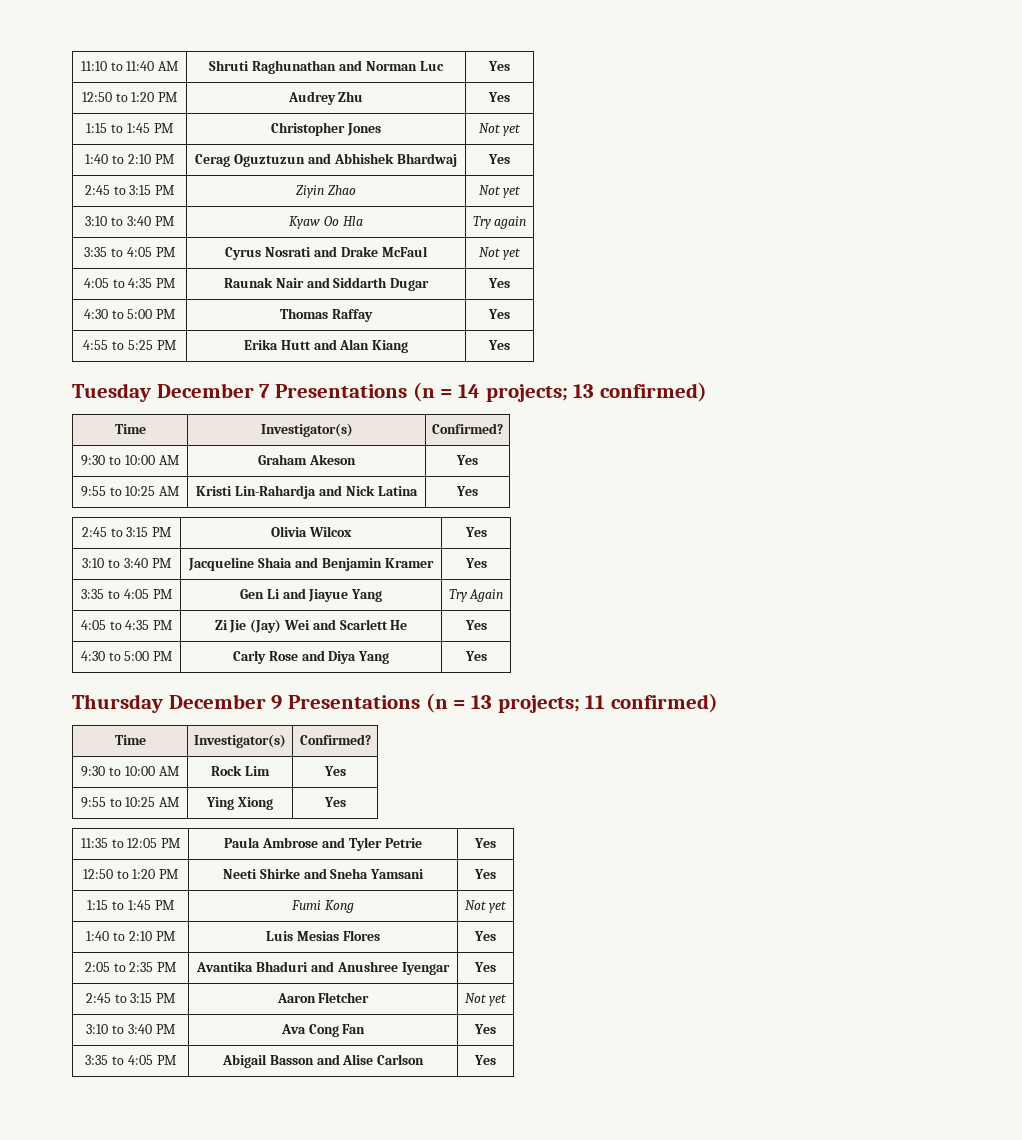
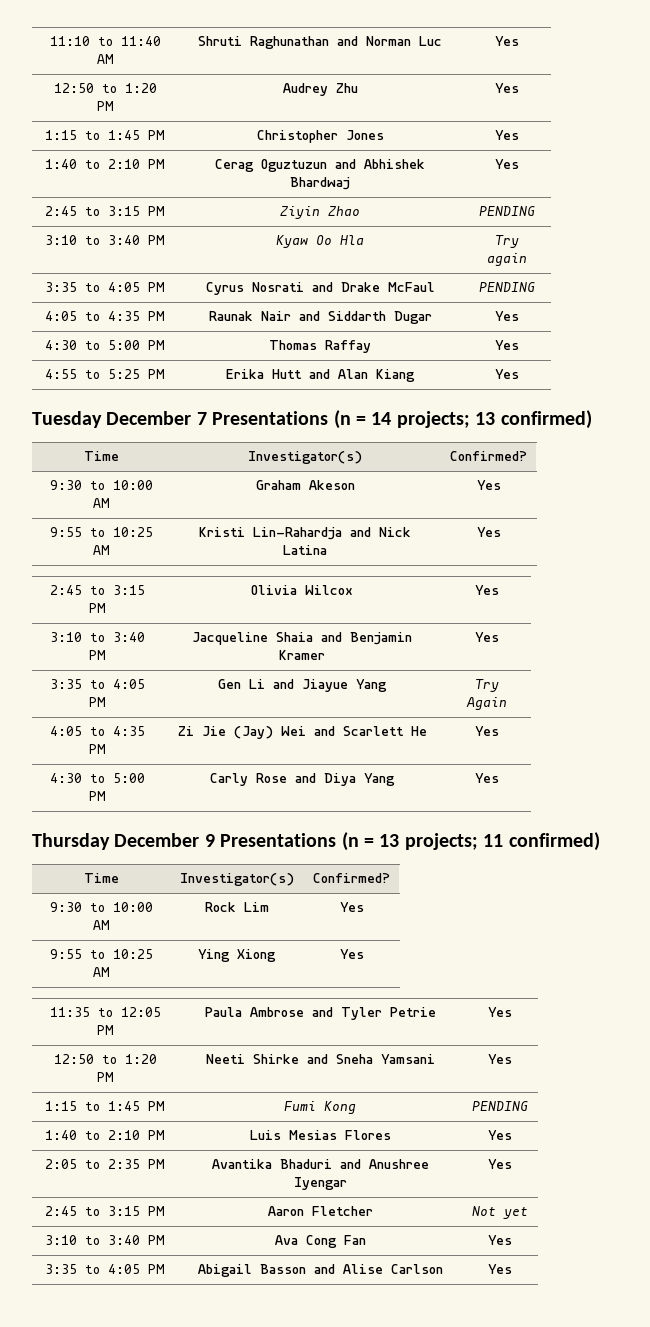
[478,123,522,136] Not yet -> [494,130,519,140] Yes
[478,185,522,198] Not yet -> [478,206,535,216] PENDING
[478,247,522,260] Not yet -> [478,282,535,292] PENDING
[464,900,508,913] Not yet -> [472,1101,528,1111] PENDING

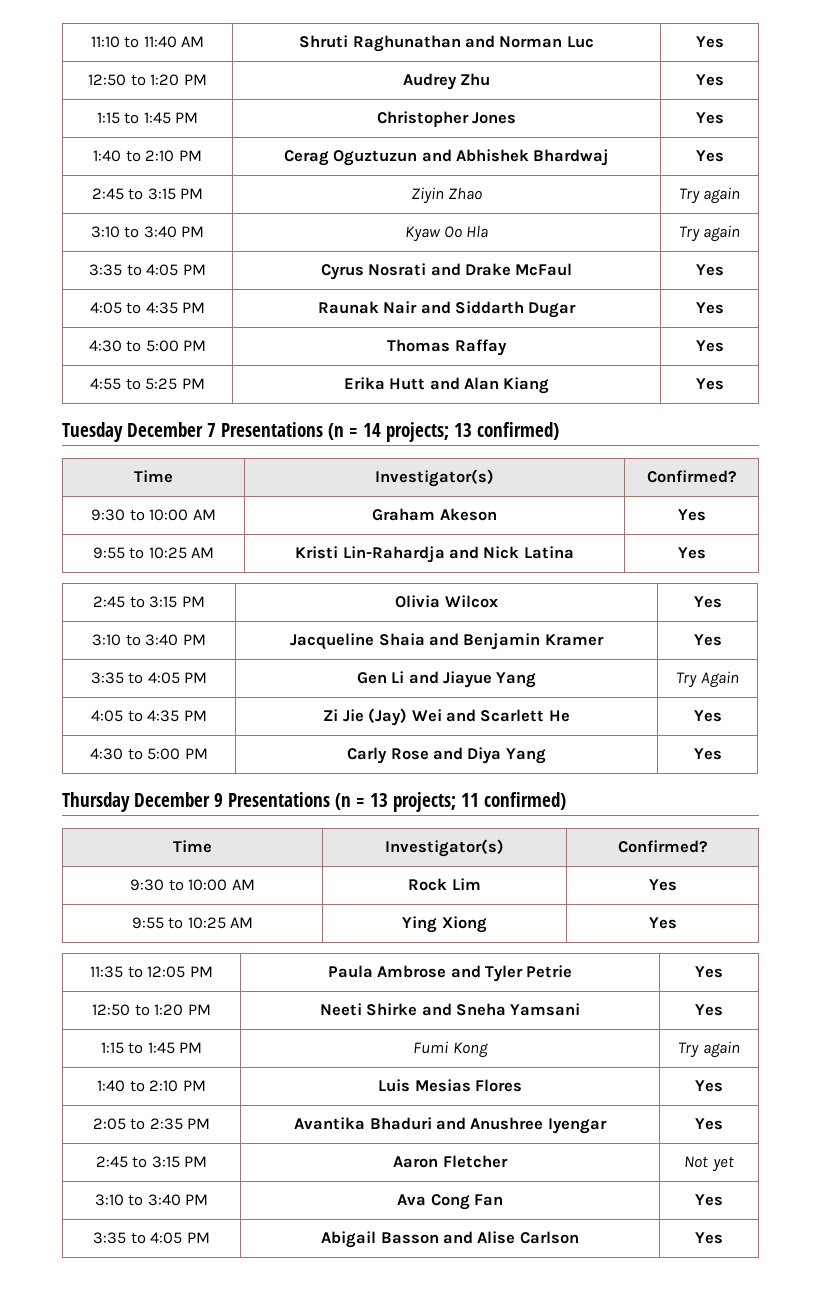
[478,206,535,216] PENDING -> [678,187,741,204] Try again
[478,282,535,292] PENDING -> [695,264,724,276] Yes
[472,1101,528,1111] PENDING -> [678,1041,740,1058] Try again

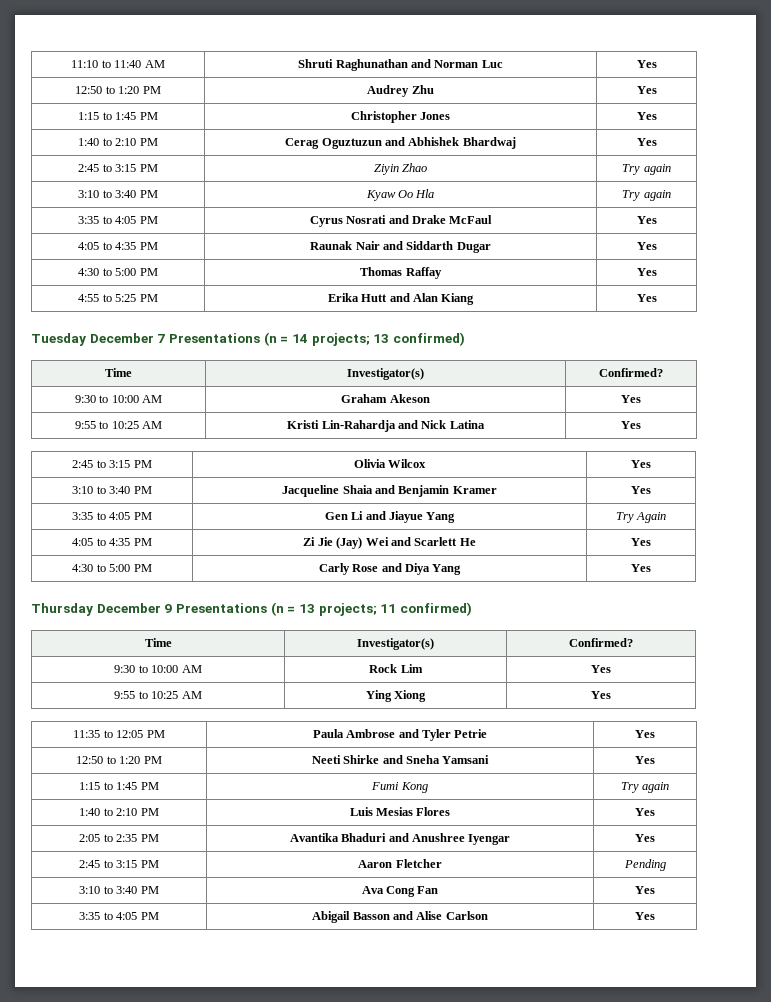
[684,1156,734,1172] Not yet -> [623,859,666,871] Pending

